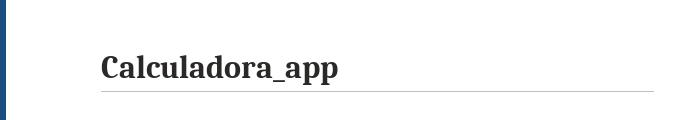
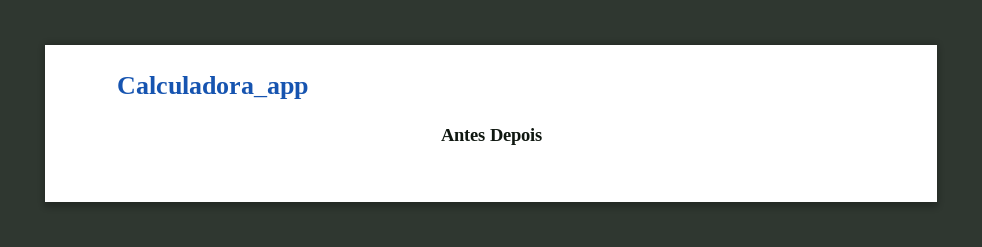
(338, 70) none -> [440,128,542,145] // Antes Depois

